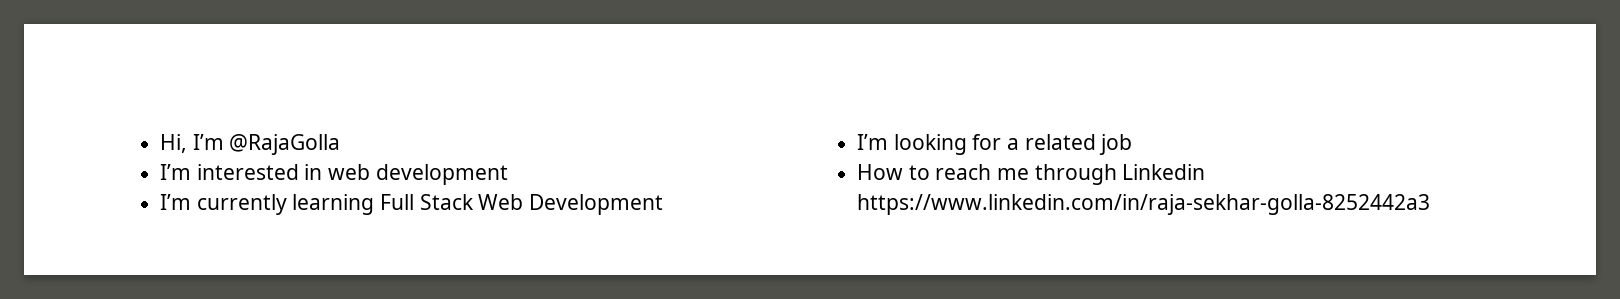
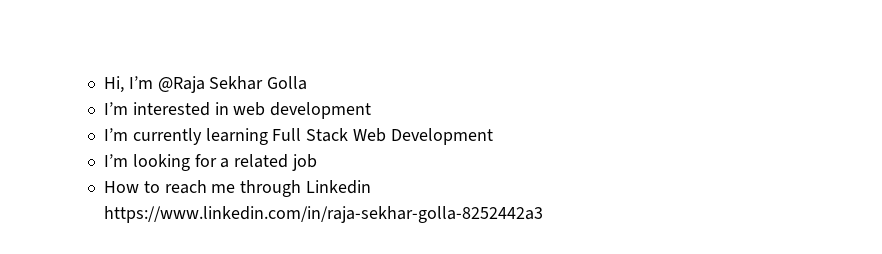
[229,134,341,155] @RajaGolla -> [157,76,308,93] @Raja Sekhar Golla

